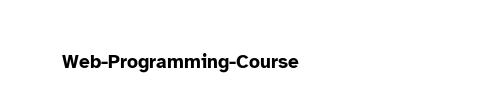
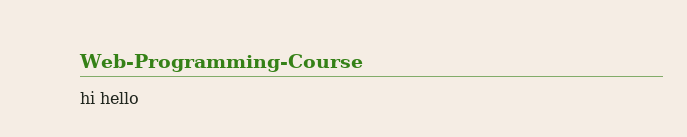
(299, 63) none -> [80,91,139,104] // hi hello

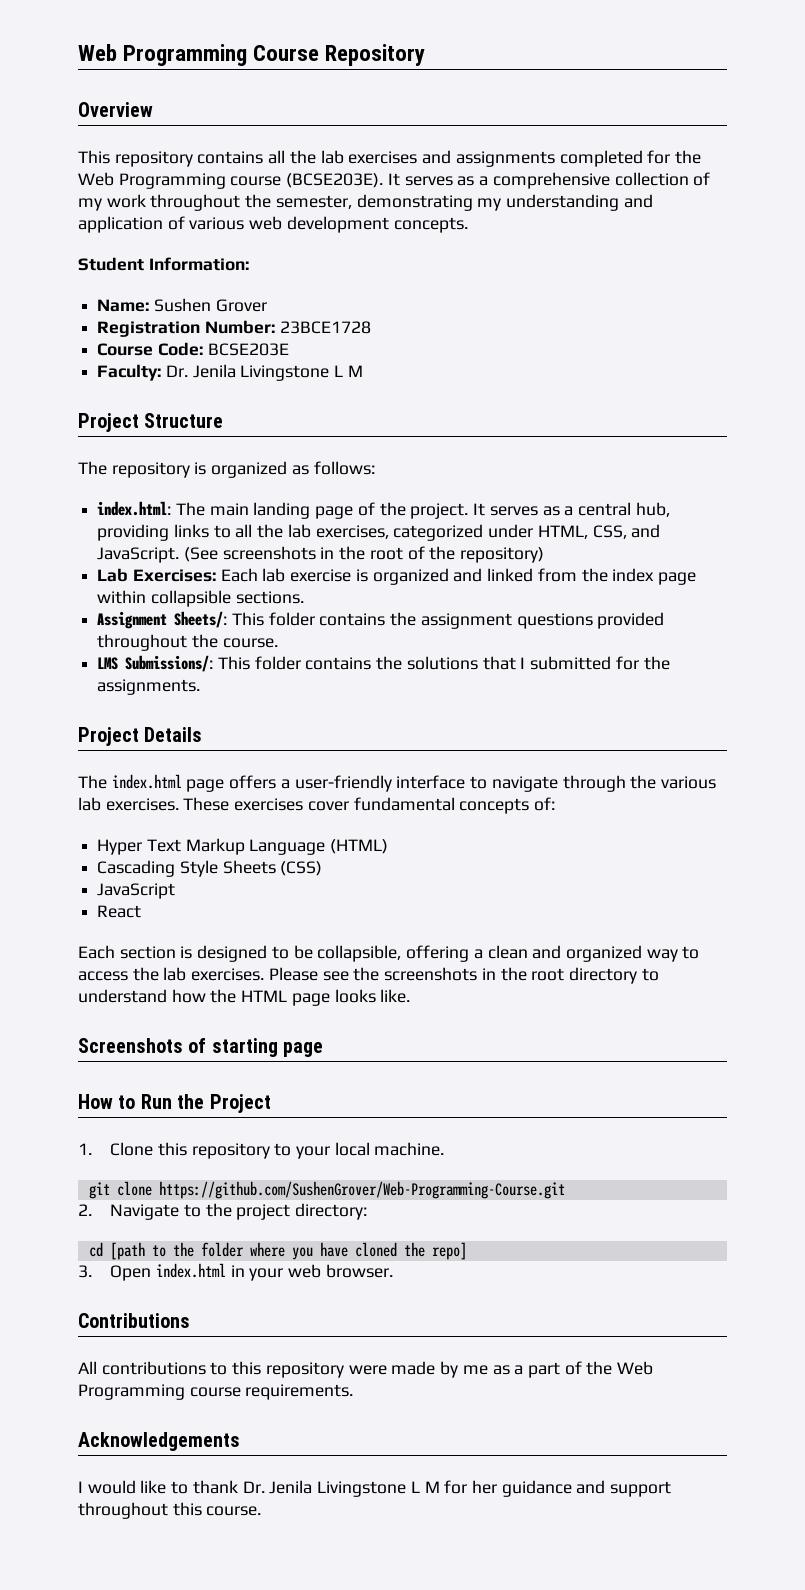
[79,54,363,72] [80,91,139,104] Web-Programming-Course // hi hello -> [78,44,426,66] [78,102,153,117] [78,150,701,167] [78,172,711,189] [78,194,653,211] [78,216,468,233] [78,257,249,271] [97,298,267,312] [97,320,371,337] [97,342,289,356] [97,364,363,381] [78,413,224,432] [78,461,375,478] [97,501,670,519] [97,524,661,541] [97,546,545,563] [97,568,696,585] [97,590,304,607] [97,611,665,629] [97,634,278,651] [97,655,670,672] [97,679,201,695] [78,727,203,746] [78,774,716,792] [78,797,556,814] [97,838,389,855] [97,860,323,877] [97,883,176,899] [97,905,142,918] [78,945,700,962] [78,967,659,984] [78,989,411,1006] [78,1038,324,1057] [78,1094,271,1113] [78,1142,445,1159] [88,1181,565,1199] [78,1203,367,1220] [88,1242,467,1260] [78,1263,393,1281] [78,1313,190,1328] [78,1361,654,1378] [78,1384,354,1400] [78,1432,240,1451] [78,1480,672,1497] [78,1502,262,1519] Web Programming Course Repository // Overview // This repository contains all the lab exercises and assignments completed for the Web Programming course (BCSE203E). It serves as a comprehensive collection of my work throughout the semester, demonstrating my understanding and application of various web development concepts. // Student Information: // Name: Sushen Grover // Registration Number: 23BCE1728 // Course Code: BCSE203E // Faculty: Dr. Jenila Livingstone L M // Project Structure // The repository is organized as follows: // index.html: The main landing page of the project. It serves as a central hub, providing links to all the lab exercises, categorized under HTML, CSS, and JavaScript. (See screenshots in the root of the repository) // Lab Exercises: Each lab exercise is organized and linked from the index page within collapsible sections. // Assignment Sheets/: This folder contains the assignment questions provided throughout the course. // LMS Submissions/: This folder contains the solutions that I submitted for the assignments. // Project Details // The index.html page offers a user-friendly interface to navigate through the various lab exercises. These exercises cover fundamental concepts of: // Hyper Text Markup Language (HTML) // Cascading Style Sheets (CSS) // JavaScript // React // Each section is designed to be collapsible, offering a clean and organized way to access the lab exercises. Please see the screenshots in the root directory to understand how the HTML page looks like. // Screenshots of starting page // How to Run the Project // 1. Clone this repository to your local machine. // git clone https://github.com/SushenGrover/Web-Programming-Course.git // 2. Navigate to the project directory: // cd [path to the folder where you have cloned the repo] // 3. Open index.html in your web browser. // Contributions // All contributions to this repository were made by me as a part of the Web Programming course requirements. // Acknowledgements // I would like to thank Dr. Jenila Livingstone L M for her guidance and support throughout this course.

